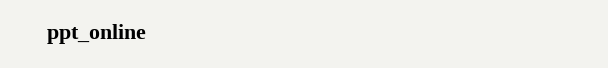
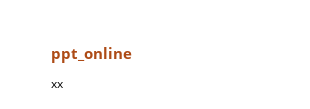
(146, 34) none -> [51,82,64,88] // xx

